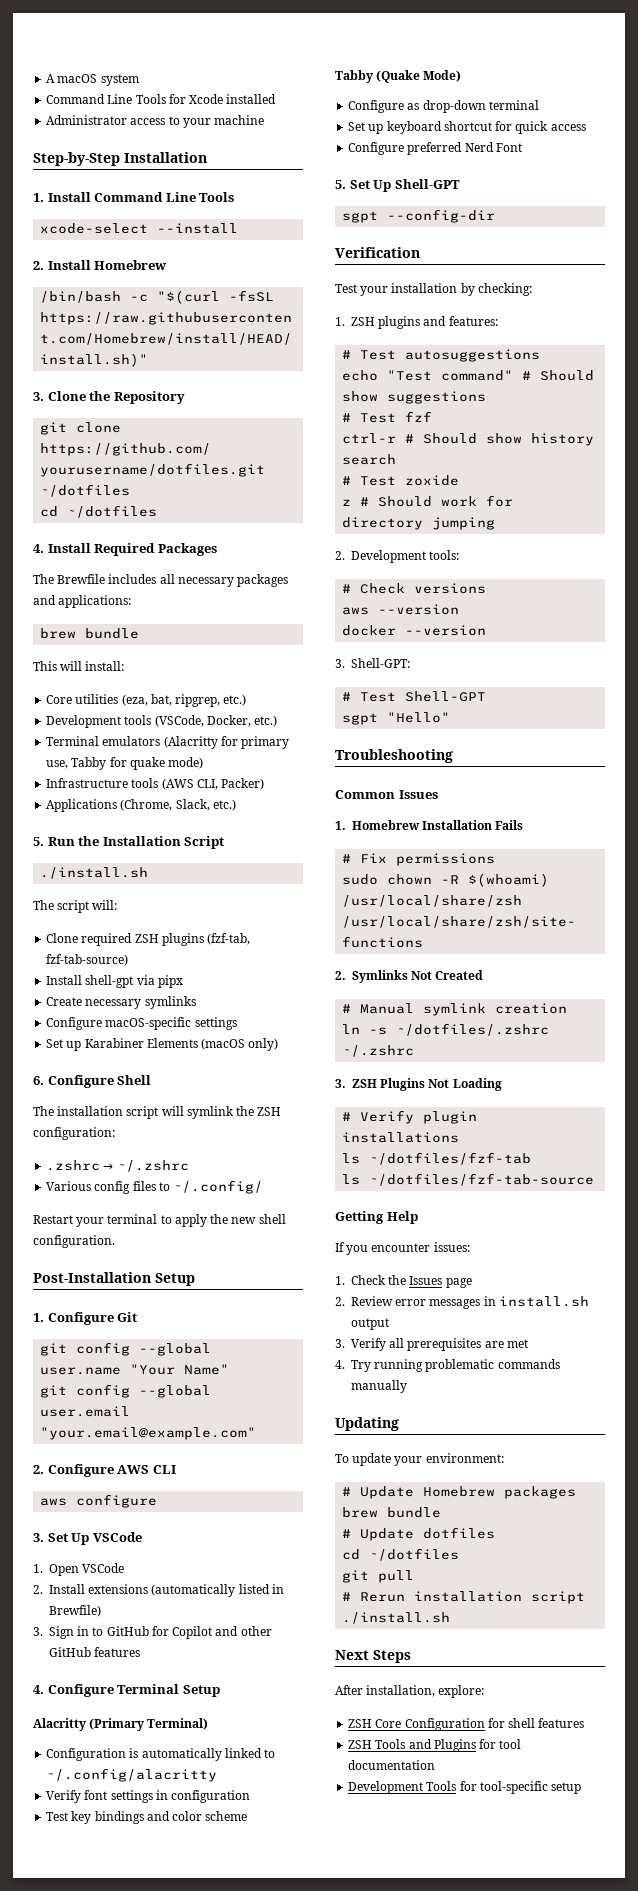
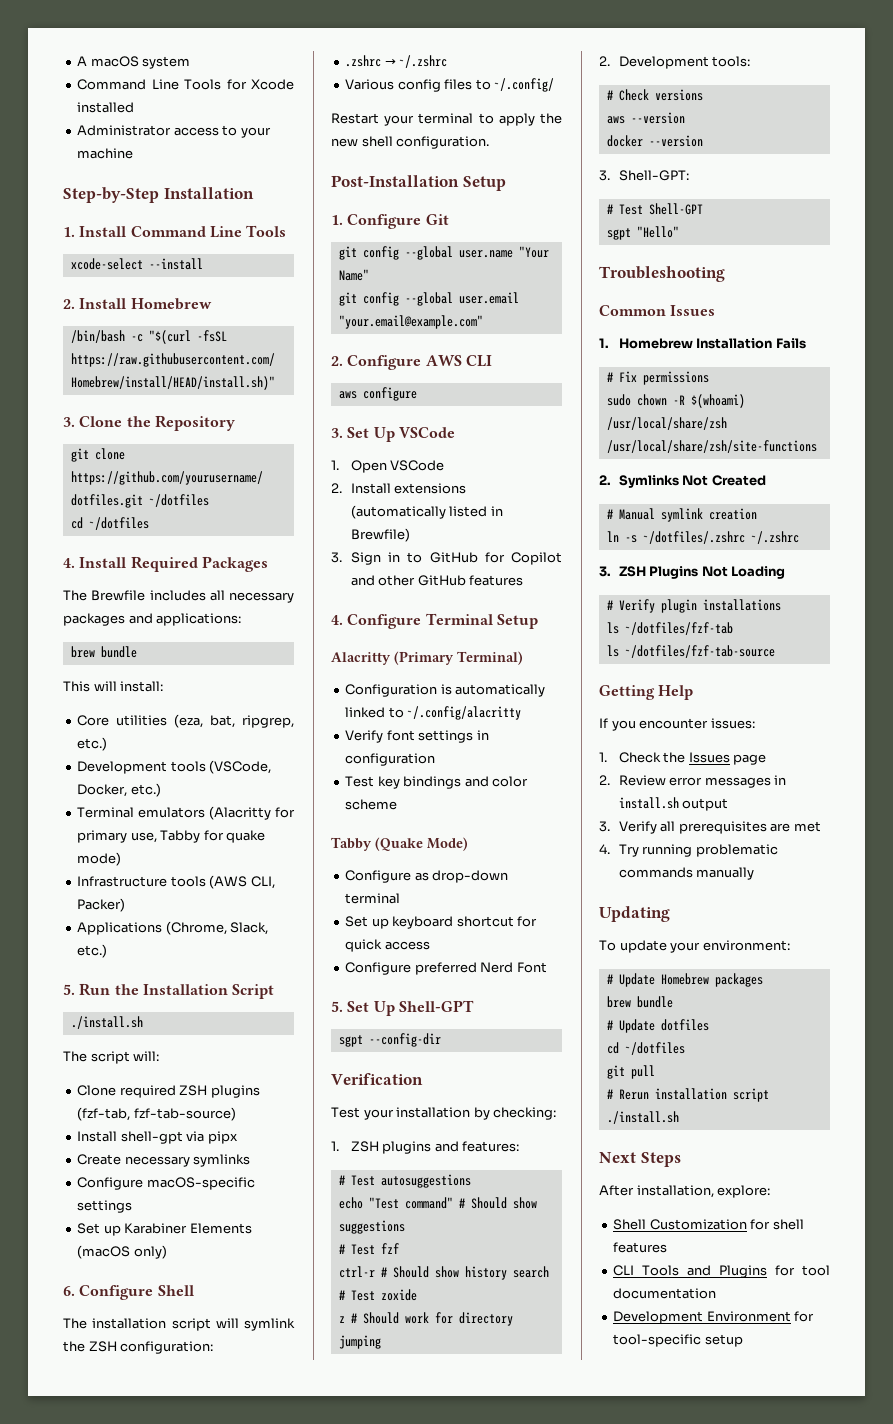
[348,1718,485,1731] ZSH Core Configuration -> [613,1219,747,1230] Shell Customization
[348,1740,373,1749] ZSH -> [613,1265,635,1276] CLI
[426,1781,457,1791] Tools -> [706,1311,791,1322] Environment

